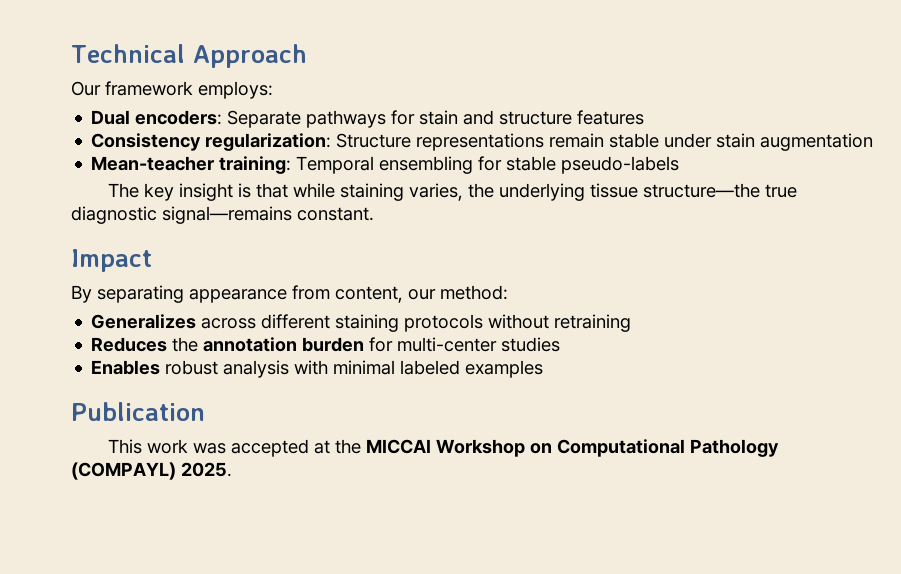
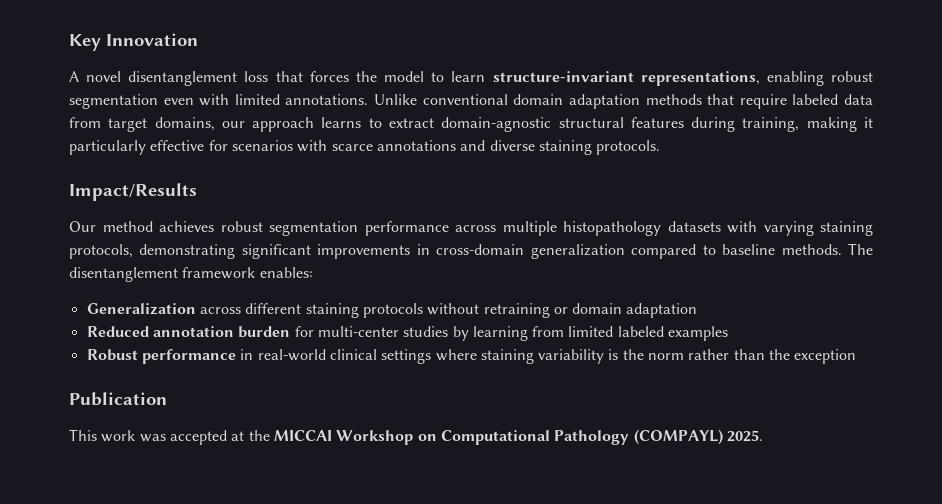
[71,44,307,68] [71,81,273,99] [91,110,645,128] [91,133,874,151] [91,156,680,174] [107,183,797,201] [71,206,374,224] [71,249,152,272] [71,285,508,303] [91,314,197,329] Technical Approach // Our framework employs: // Dual encoders: Separate pathways for stain and structure features // Consistency regularization: Structure representations remain stable under stain augmentation // Mean-teacher training: Temporal ensembling for stable pseudo-labels // The key insight is that while staining varies, the underlying tissue structure—the true diagnostic signal—remains constant. // Impact // By separating appearance from content, our method: // Generalizes -> [69,33,198,51] [69,71,873,86] [69,94,874,109] [69,117,874,132] [69,140,661,155] [69,183,197,201] [69,221,873,236] [69,243,874,259] [69,267,313,282] [86,303,196,315] Key Innovation // A novel disentanglement loss that forces the model to learn structure-invariant representations, enabling robust segmentation even with limited annotations. Unlike conventional domain adaptation methods that require labeled data from target domains, our approach learns to extract domain-agnostic structural features during training, making it particularly effective for scenarios with scarce annotations and diverse staining protocols. // Impact/Results // Our method achieves robust segmentation performance across multiple histopathology datasets with varying staining protocols, demonstrating significant improvements in cross-domain generalization compared to baseline methods. The disentanglement framework enables: // Generalization
[91,337,199,352] // Reduces the -> [553,303,698,318] [86,326,149,337] or domain adaptation // Reduced
[91,360,544,378] // Enables robust analysis with minimal labeled examples -> [452,326,729,341] [86,349,857,364] by learning from limited labeled examples // Robust performance in real-world clinical settings where staining variability is the norm rather than the exception

